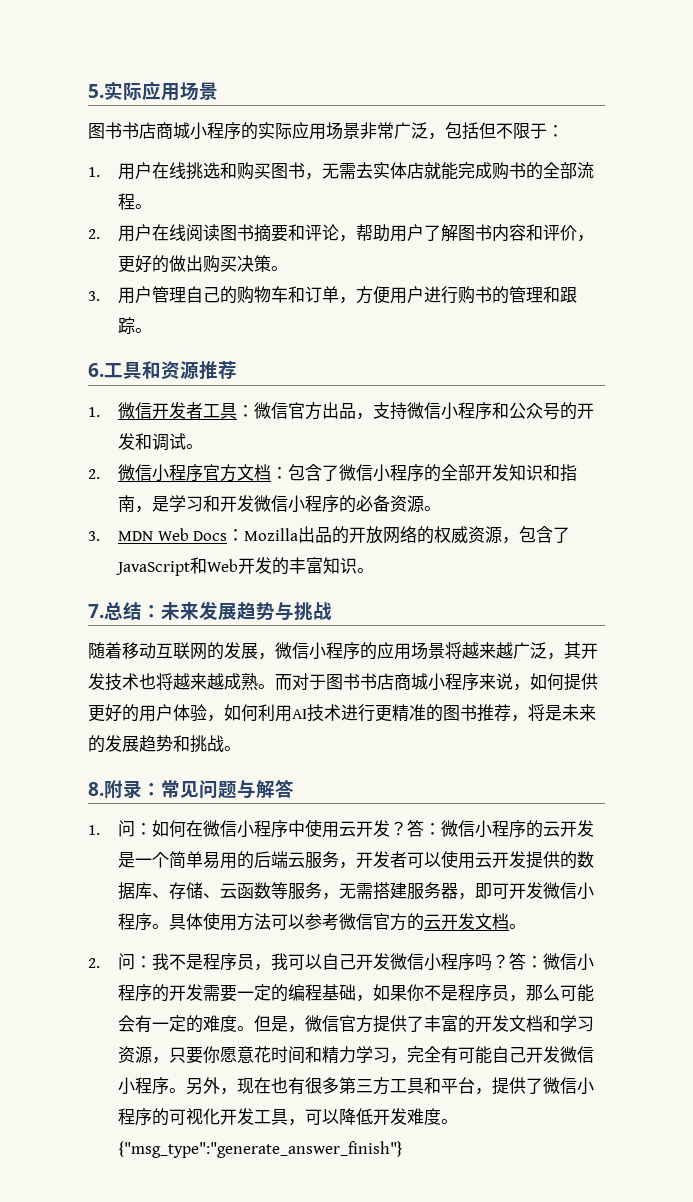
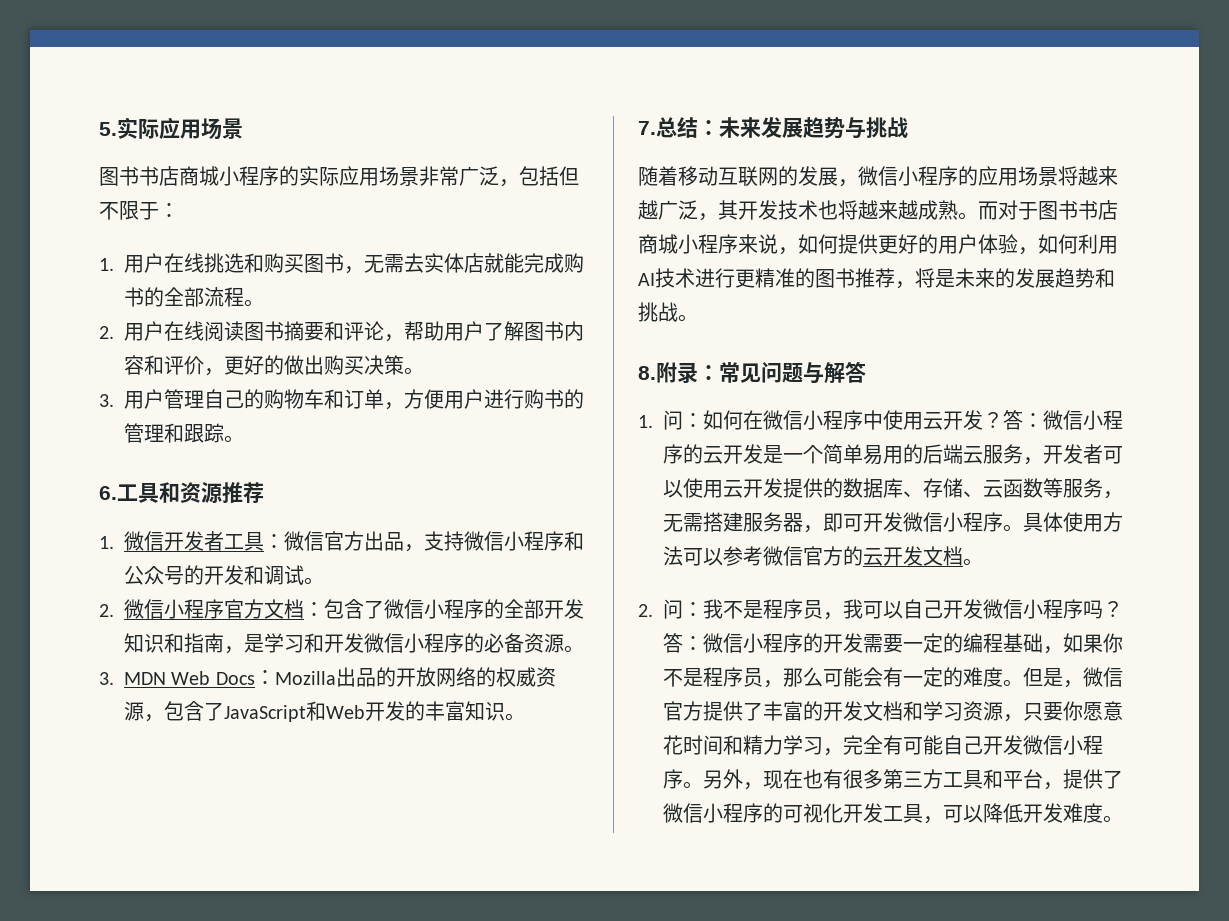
[118,1141,404,1158] {"msg_type":"generate_answer_finish"} -> (1123, 819) none

